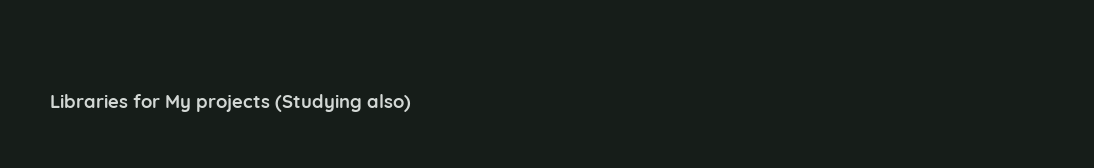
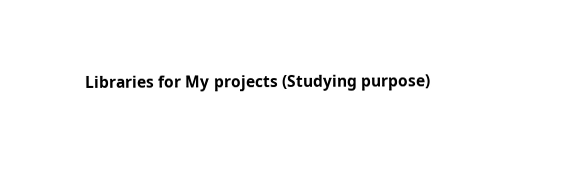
[367,94,411,112] also) -> [359,74,431,91] purpose)

